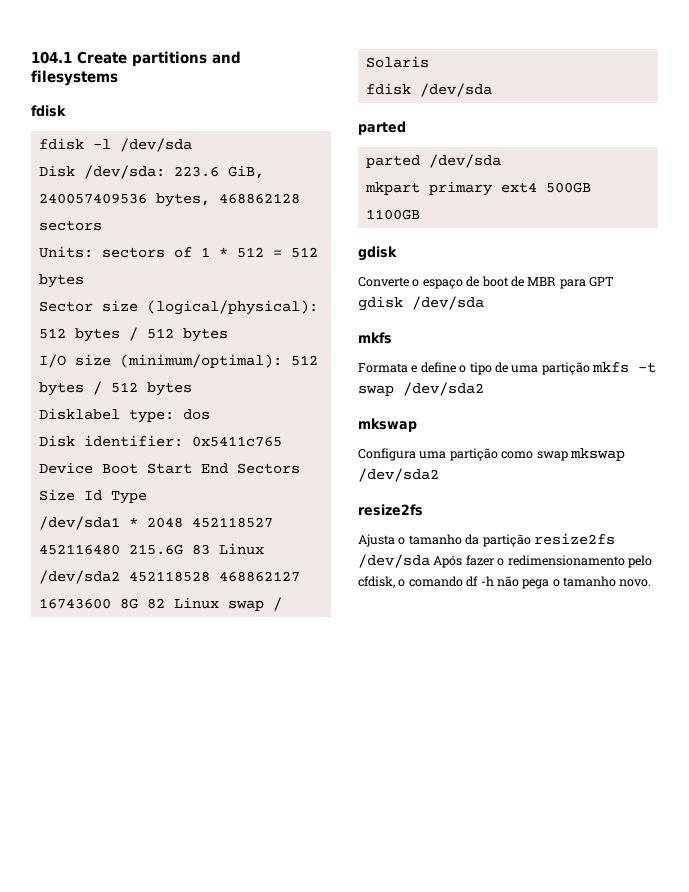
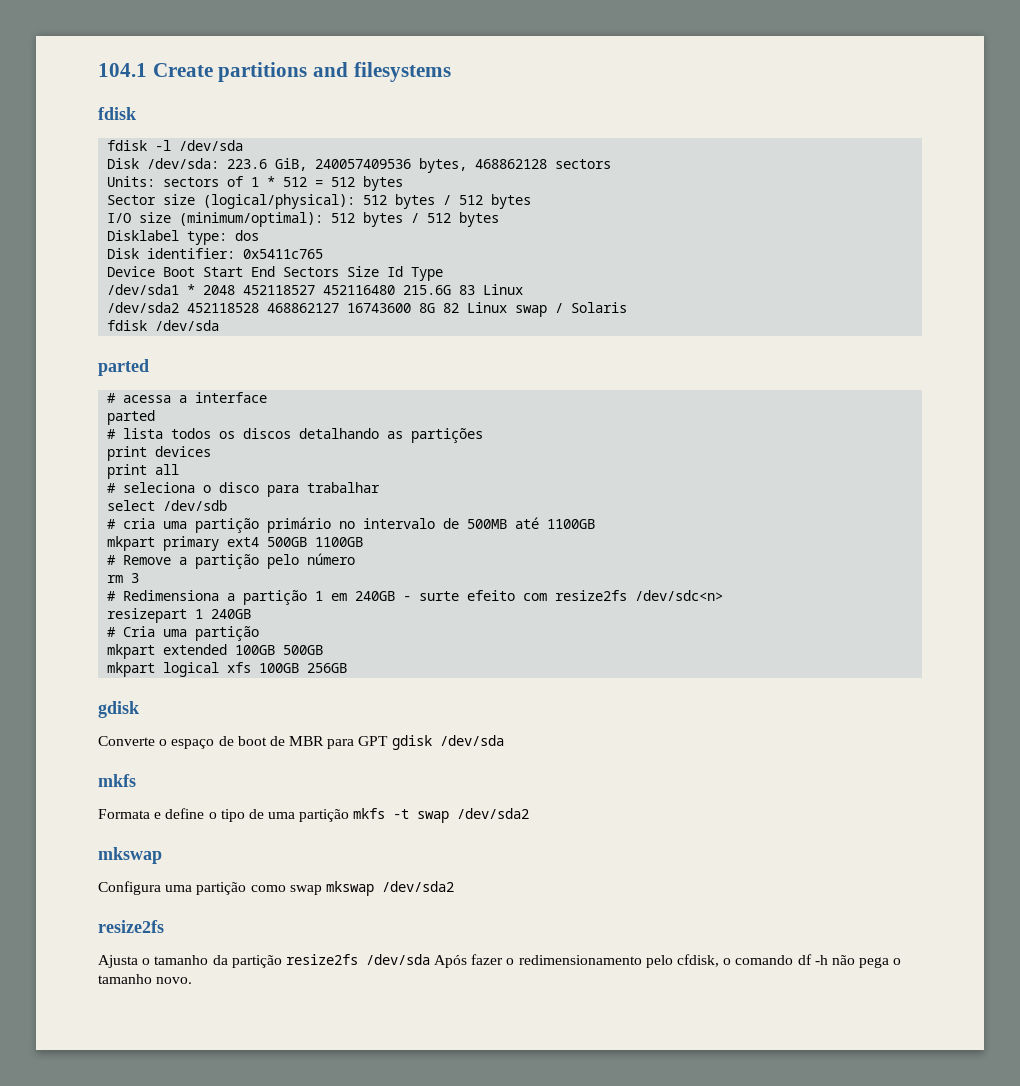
[365,154,501,168] parted /dev/sda -> [107,392,268,403] [107,410,156,425] [107,428,484,443] [107,446,212,461] [107,464,180,479] [107,482,381,497] [107,500,228,511] [107,517,596,533] # acessa a interface // parted // # lista todos os discos detalhando as partições // print devices // print all // # seleciona o disco para trabalhar // select /dev/sdb // # cria uma partição primário no intervalo de 500MB até 1100GB
(420, 214) none -> [107,553,356,569] [107,573,140,583] [107,590,724,605] [107,608,252,623] [107,626,260,641] [107,644,324,659] [107,662,348,677] // # Remove a partição pelo número // rm 3 // # Redimensiona a partição 1 em 240GB - surte efeito com resize2fs /dev/sdc<n> // resizepart 1 240GB // # Cria uma partição // mkpart extended 100GB 500GB // mkpart logical xfs 100GB 256GB

